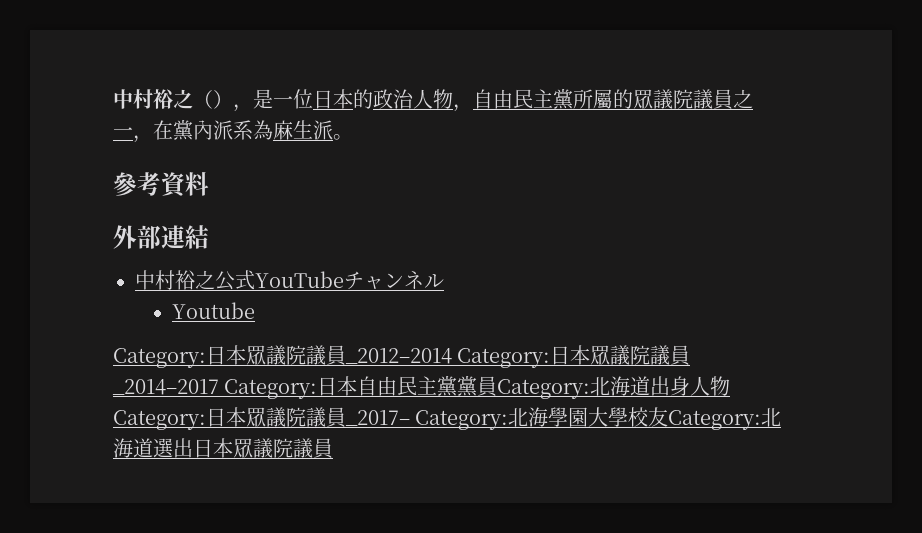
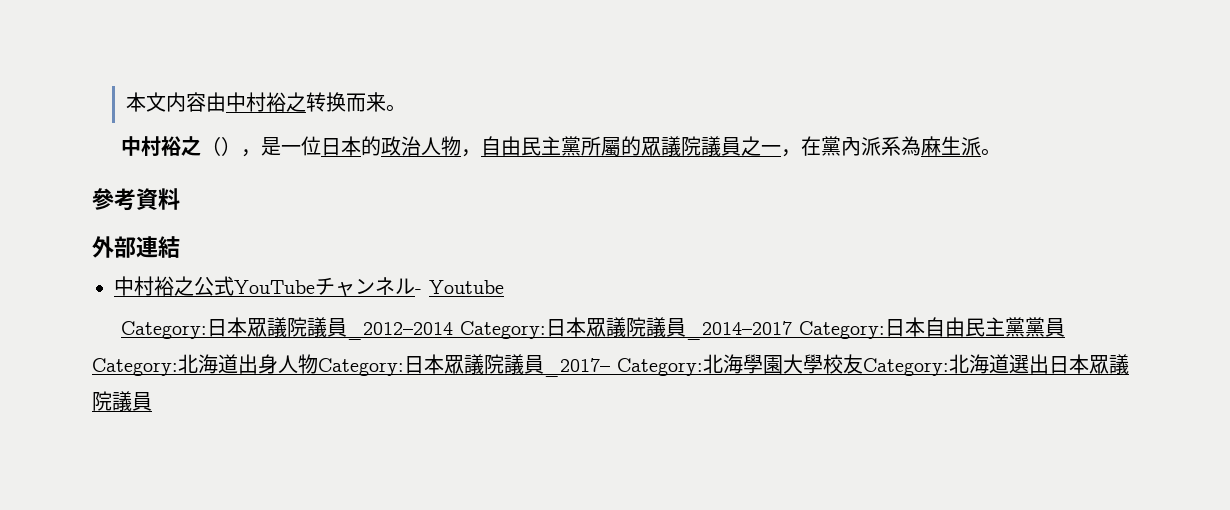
(113, 99) none -> [126,92,407,112] 本文内容由中村裕之转换而来。 //
(444, 281) // -> [415,289,422,294] -

